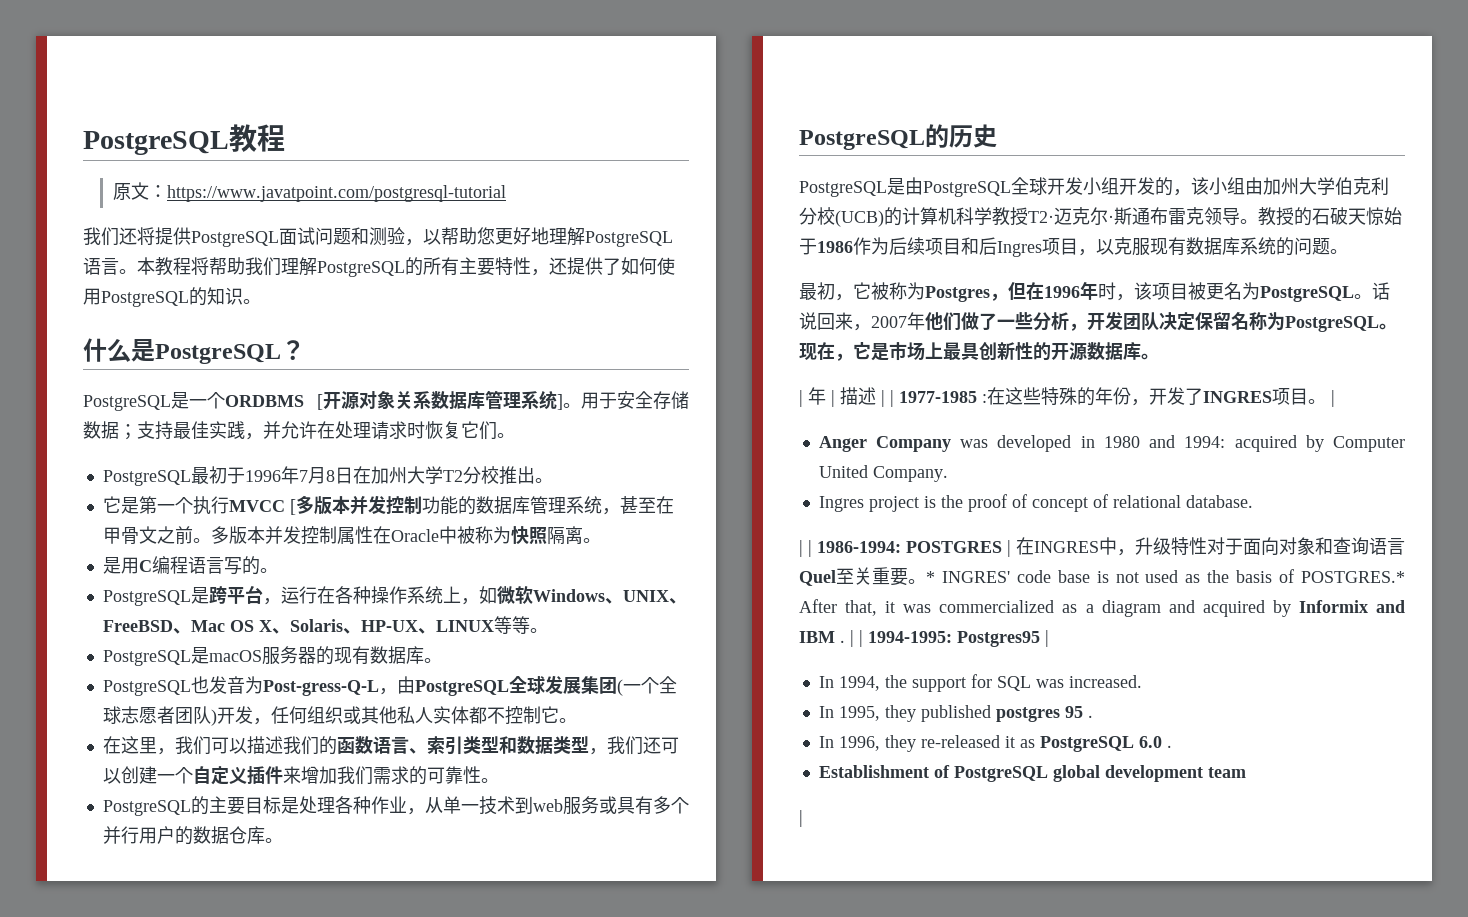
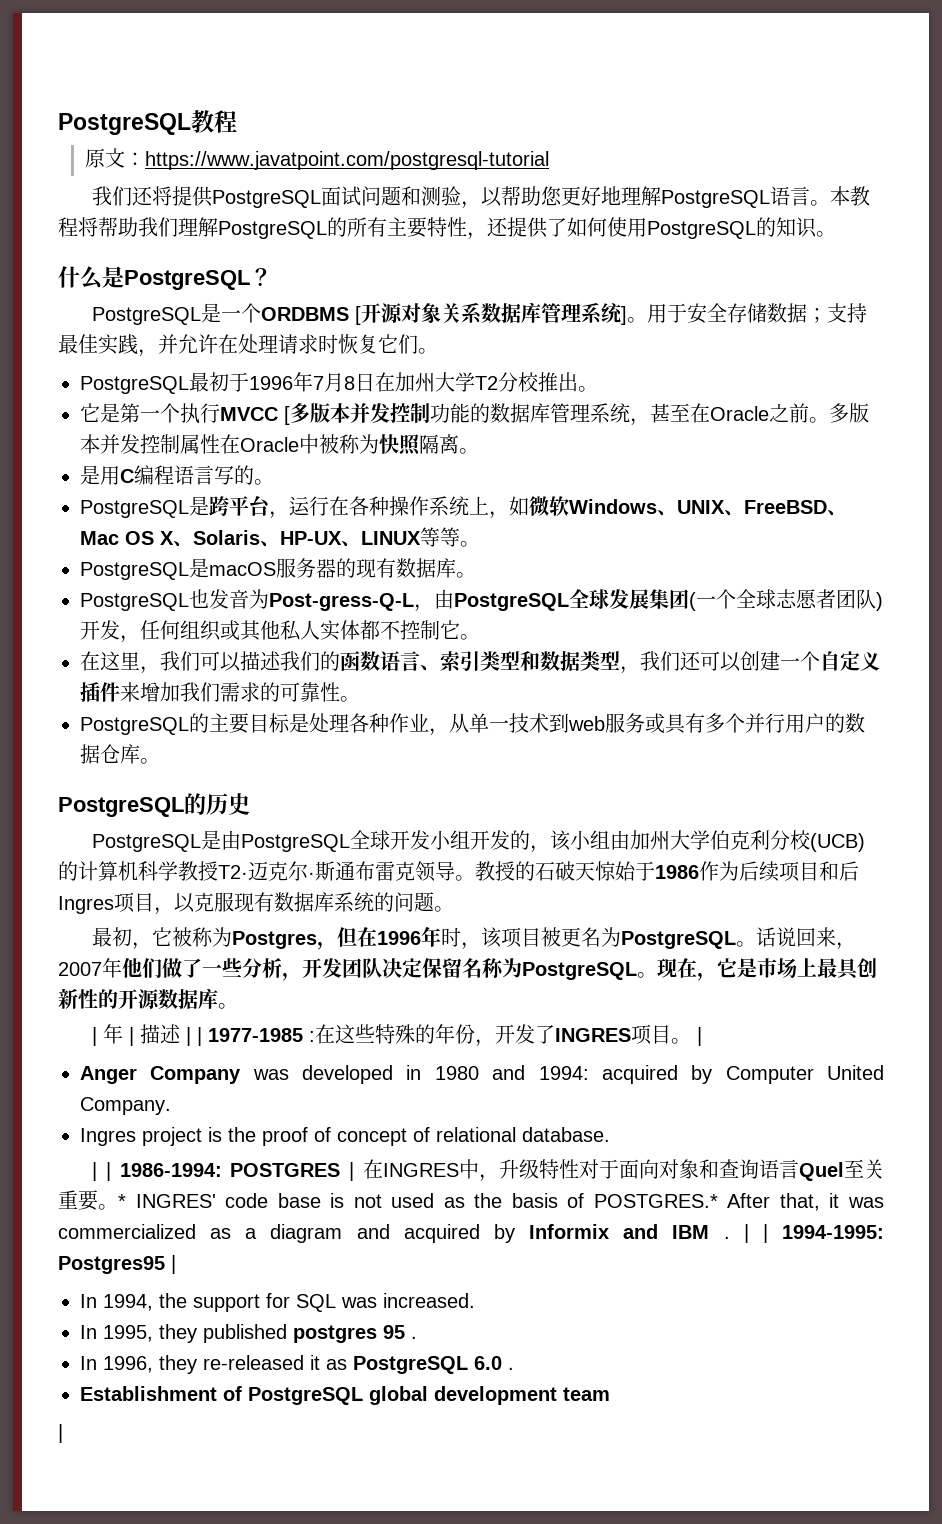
[102,526,157,544] 甲骨文 -> [710,406,769,421] Oracle

